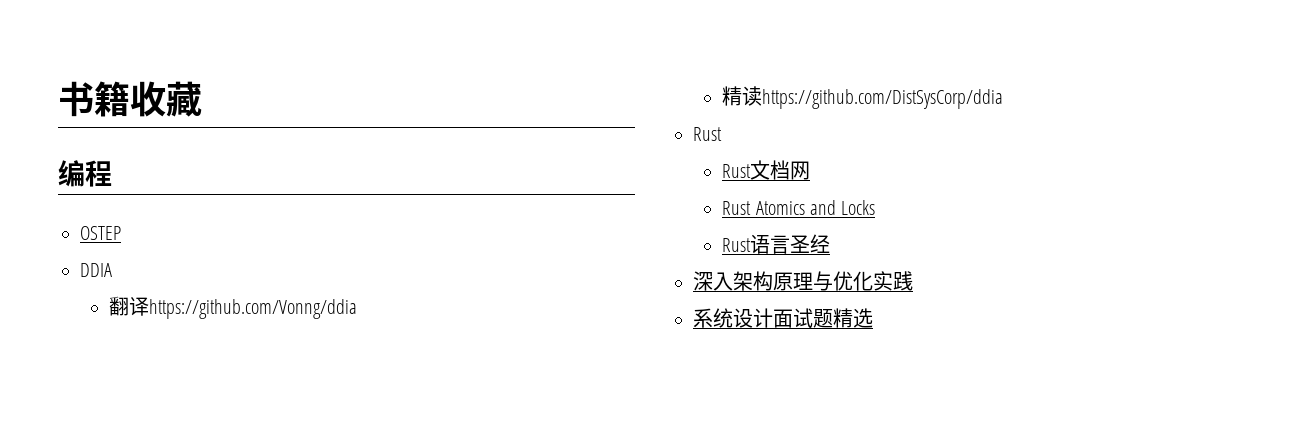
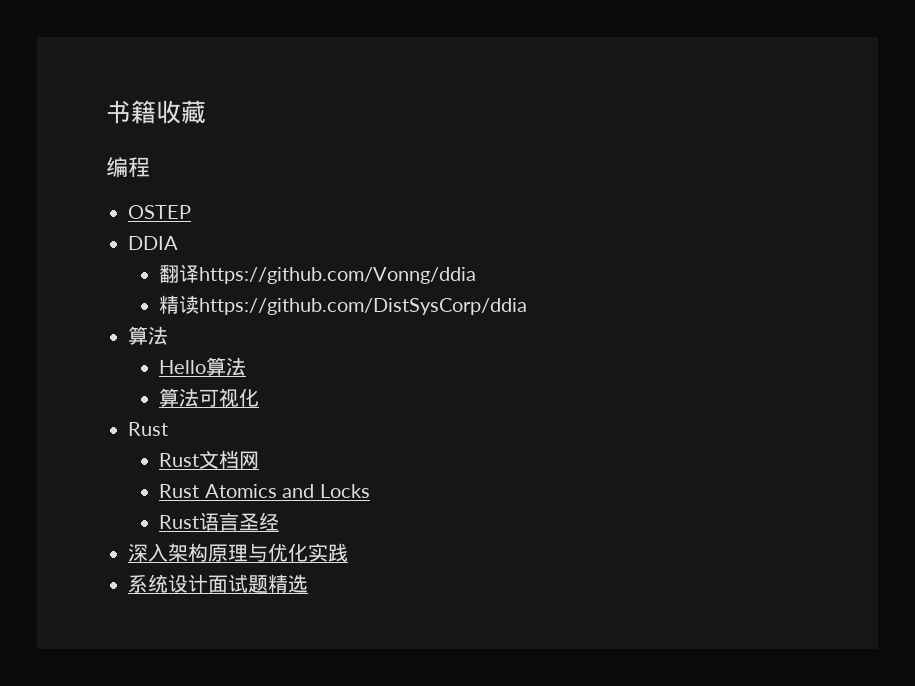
(1004, 99) none -> [128,326,168,345] [159,357,247,376] [159,388,260,408] // 算法 // Hello算法 // 算法可视化

